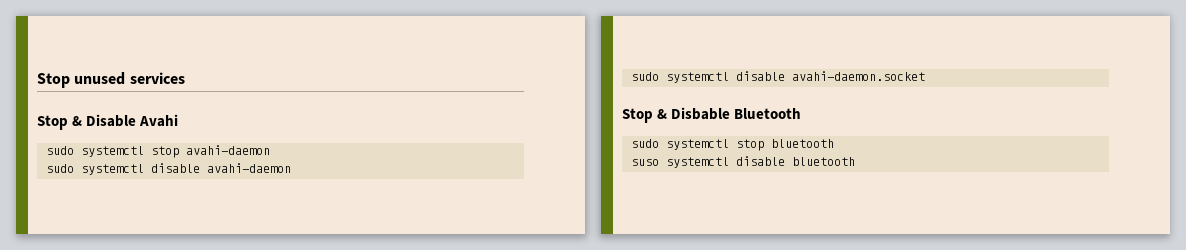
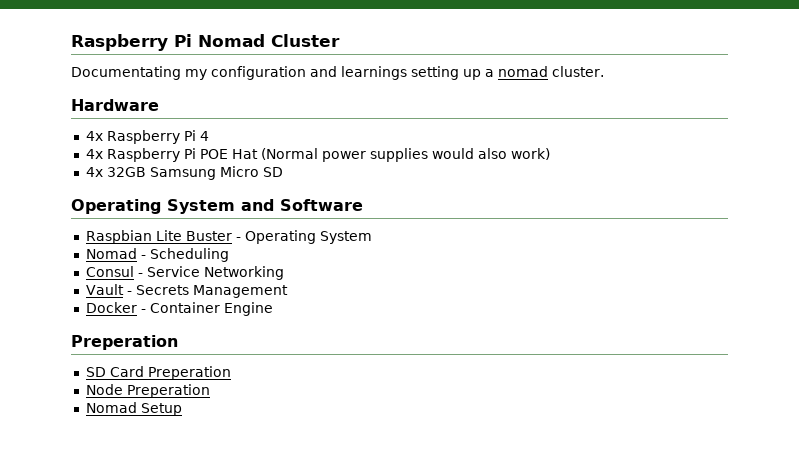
[37,72,185,88] [37,114,179,130] [45,145,270,158] [45,163,291,175] [630,71,925,83] [622,107,802,123] [630,139,834,151] [630,156,855,168] Stop unused services // Stop & Disable Avahi // sudo systemctl stop avahi-daemon // sudo systemctl disable avahi-daemon // sudo systemctl disable avahi-daemon.socket // Stop & Disbable Bluetooth // sudo systemctl stop bluetooth // suso systemctl disable bluetooth -> [71,34,340,51] [71,66,604,80] [71,99,159,111] [85,130,209,144] [85,148,550,162] [85,166,283,180] [71,199,363,214] [85,230,372,244] [85,248,229,262] [85,266,284,280] [85,284,288,298] [85,302,273,316] [71,335,178,350] [85,366,231,380] [85,384,210,398] [85,402,182,416] Raspberry Pi Nomad Cluster // Documentating my configuration and learnings setting up a nomad cluster. // Hardware // 4x Raspberry Pi 4 // 4x Raspberry Pi POE Hat (Normal power supplies would also work) // 4x 32GB Samsung Micro SD // Operating System and Software // Raspbian Lite Buster - Operating System // Nomad - Scheduling // Consul - Service Networking // Vault - Secrets Management // Docker - Container Engine // Preperation // SD Card Preperation // Node Preperation // Nomad Setup

